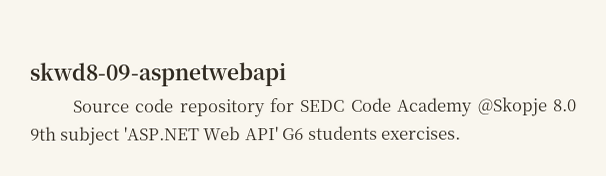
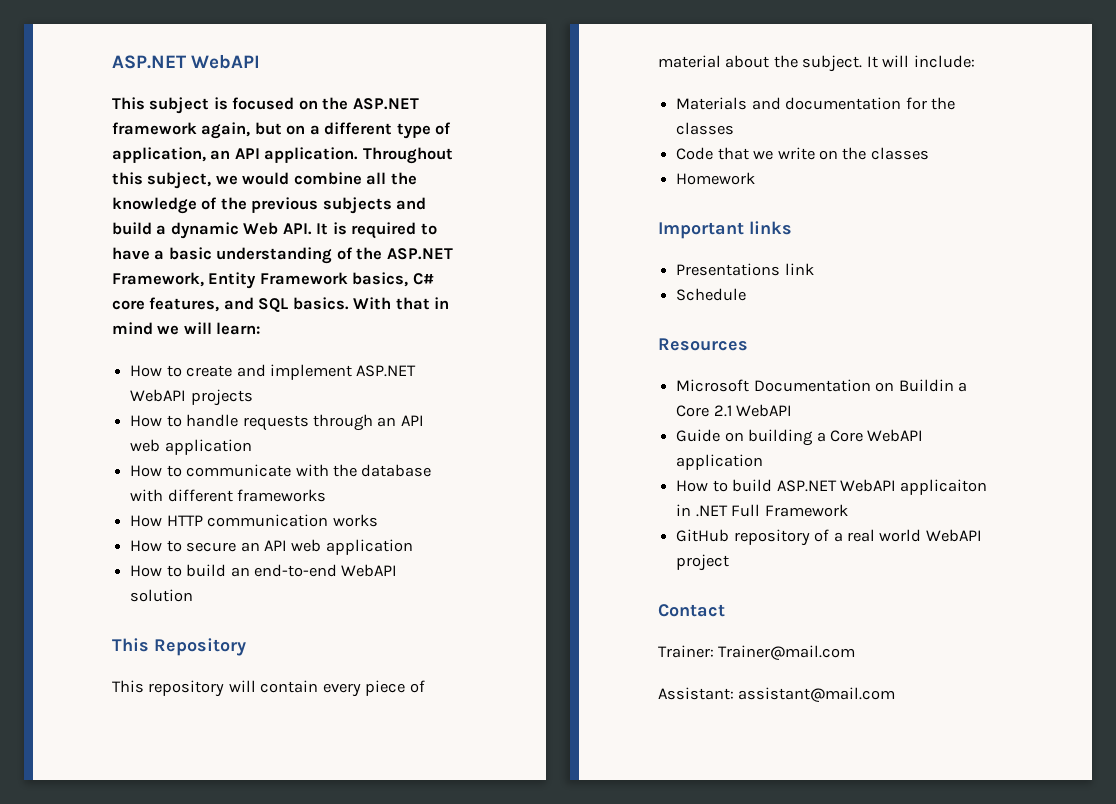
[29,62,286,87] [72,97,577,118] [30,125,462,146] skwd8-09-aspnetwebapi // Source code repository for SEDC Code Academy @Skopje 8.0 9th subject 'ASP.NET Web API' G6 students exercises. -> [112,54,261,69] [112,97,419,114] [112,122,452,139] [112,147,453,164] [112,172,417,189] [112,197,427,214] [112,222,437,239] [112,247,453,264] [112,272,434,289] [112,297,450,312] [112,322,261,335] [130,364,417,380] [130,389,253,406] [130,414,424,431] [130,439,252,455] [130,464,432,477] [130,489,327,502] [130,514,378,527] [130,539,413,555] [130,564,398,577] [130,589,194,602] [112,638,246,656] [112,680,425,697] [658,55,975,72] [676,97,955,110] [676,122,735,135] [676,147,929,160] [676,172,756,185] [658,221,792,239] [676,263,814,276] [676,288,747,301] [658,338,748,351] [676,379,967,392] [676,404,793,417] [676,429,924,446] [676,454,764,470] [676,479,988,495] [676,504,848,517] [676,529,982,546] [676,554,730,571] [658,604,725,617] [658,645,856,660] [658,687,896,702] ASP.NET WebAPI // This subject is focused on the ASP.NET framework again, but on a different type of application, an API application. Throughout this subject, we would combine all the knowledge of the previous subjects and build a dynamic Web API. It is required to have a basic understanding of the ASP.NET Framework, Entity Framework basics, C# core features, and SQL basics. With that in mind we will learn: // How to create and implement ASP.NET WebAPI projects // How to handle requests through an API web application // How to communicate with the database with different frameworks // How HTTP communication works // How to secure an API web application // How to build an end-to-end WebAPI solution // This Repository // This repository will contain every piece of material about the subject. It will include: // Materials and documentation for the classes // Code that we write on the classes // Homework // Important links // Presentations link // Schedule // Resources // Microsoft Documentation on Buildin a Core 2.1 WebAPI // Guide on building a Core WebAPI application // How to build ASP.NET WebAPI applicaiton in .NET Full Framework // GitHub repository of a real world WebAPI project // Contact // Trainer: Trainer@mail.com // Assistant: assistant@mail.com

